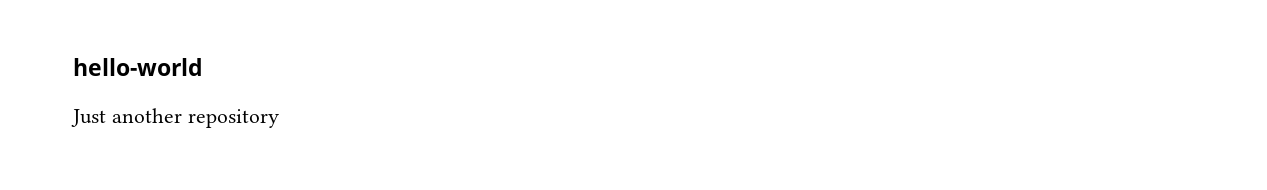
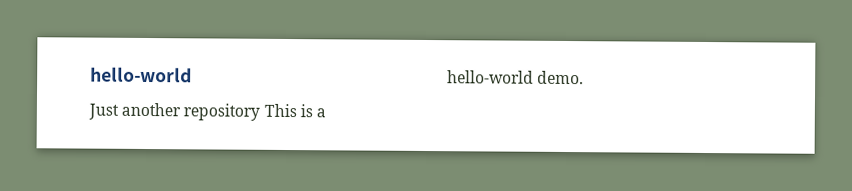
(279, 118) none -> [263,103,326,118] [447,70,585,85] This is a hello-world demo.

